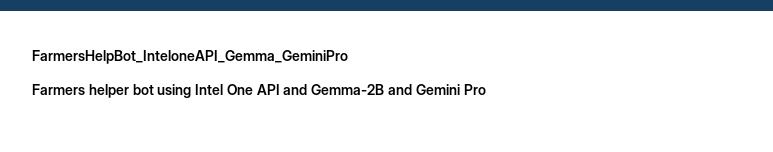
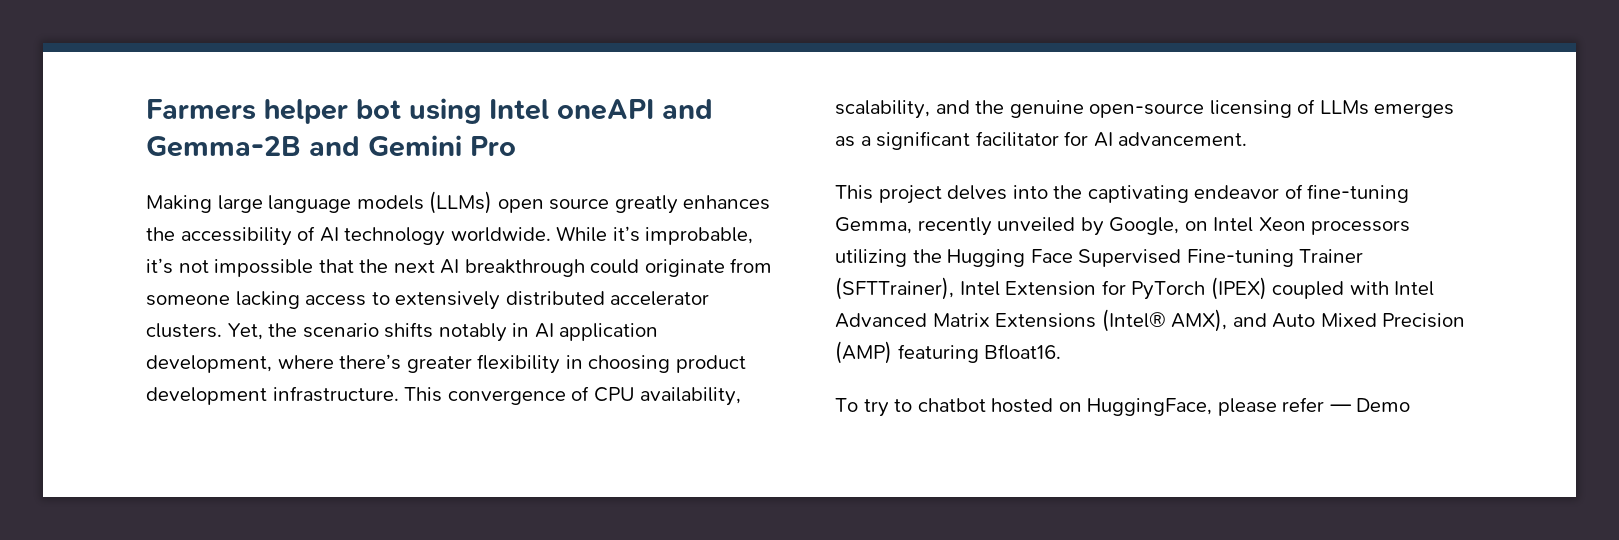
[32,50,348,64] FarmersHelpBot_InteloneAPI_Gemma_GeminiPro // -> (146, 109) none
[226,84,280,95] One API -> [557,99,654,120] oneAPI
(486, 89) none -> [146,191,771,214] [146,226,754,246] [146,258,773,277] [146,291,710,310] [146,322,659,342] [146,354,746,374] [146,386,742,406] [835,99,1455,119] [835,131,1248,150] [835,184,1410,204] [835,217,1411,236] [835,249,1364,267] [835,277,1435,300] [835,309,1466,332] [835,341,1062,364] [835,397,1411,417] // Making large language models (LLMs) open source greatly enhances the accessibility of AI technology worldwide. While it’s improbable, it’s not impossible that the next AI breakthrough could originate from someone lacking access to extensively distributed accelerator clusters. Yet, the scenario shifts notably in AI application development, where there’s greater flexibility in choosing product development infrastructure. This convergence of CPU availability, scalability, and the genuine open-source licensing of LLMs emerges as a significant facilitator for AI advancement. // This project delves into the captivating endeavor of fine-tuning Gemma, recently unveiled by Google, on Intel Xeon processors utilizing the Hugging Face Supervised Fine-tuning Trainer (SFTTrainer), Intel Extension for PyTorch (IPEX) coupled with Intel Advanced Matrix Extensions (Intel® AMX), and Auto Mixed Precision (AMP) featuring Bfloat16. // To try to chatbot hosted on HuggingFace, please refer — Demo

